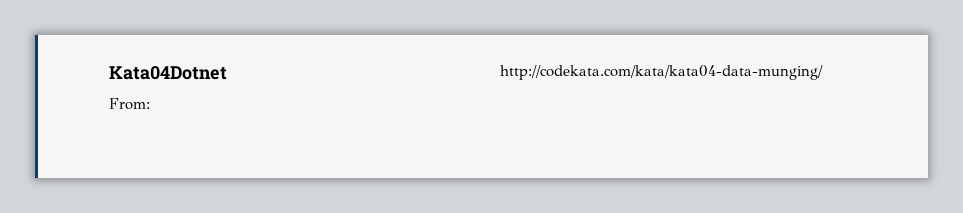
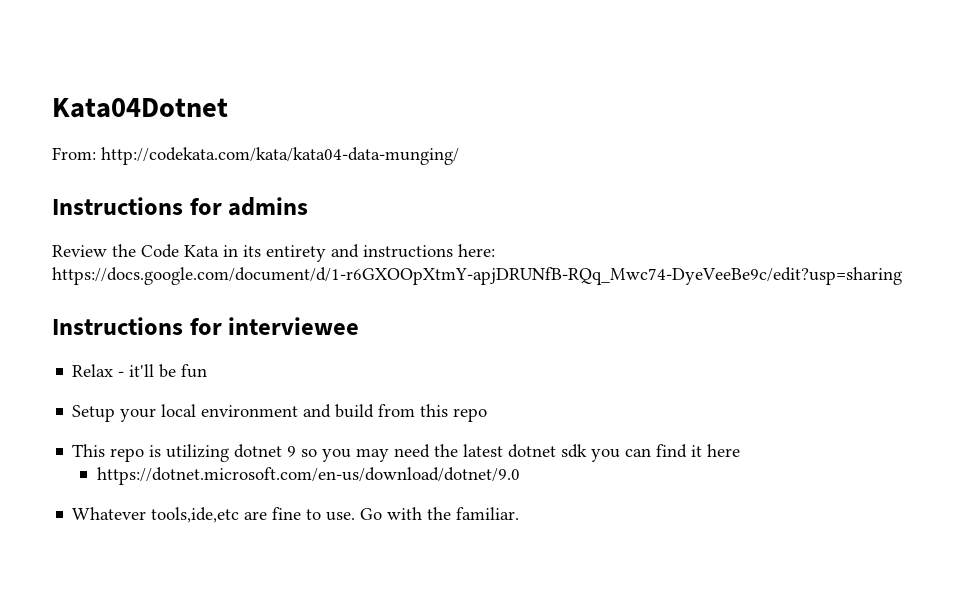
(823, 72) none -> [52,197,309,216] [52,244,495,262] [52,267,902,285] [52,317,360,335] [72,364,208,378] [72,404,488,422] [72,444,741,462] [97,467,521,485] [72,507,520,523] // Instructions for admins // Review the Code Kata in its entirety and instructions here: https://docs.google.com/document/d/1-r6GXOOpXtmY-apjDRUNfB-RQq_Mwc74-DyeVeeBe9c/edit?usp=sharing // Instructions for interviewee // Relax - it'll be fun // Setup your local environment and build from this repo // This repo is utilizing dotnet 9 so you may need the latest dotnet sdk you can find it here // https://dotnet.microsoft.com/en-us/download/dotnet/9.0 // Whatever tools,ide,etc are fine to use. Go with the familiar.

